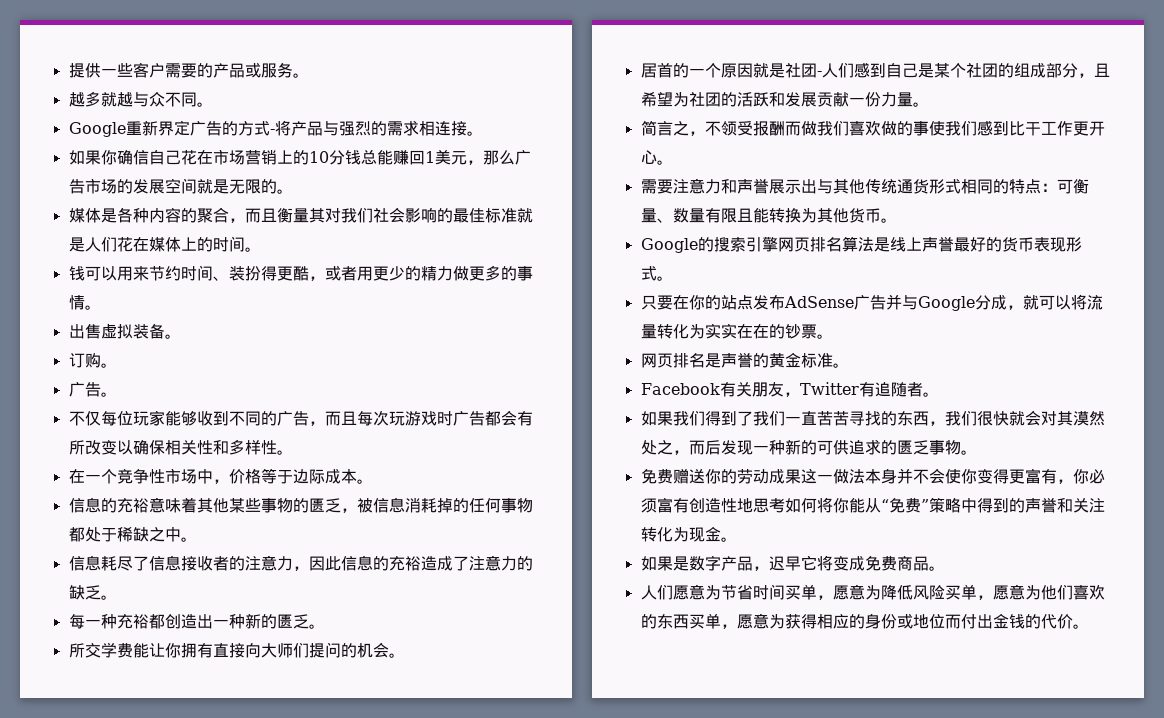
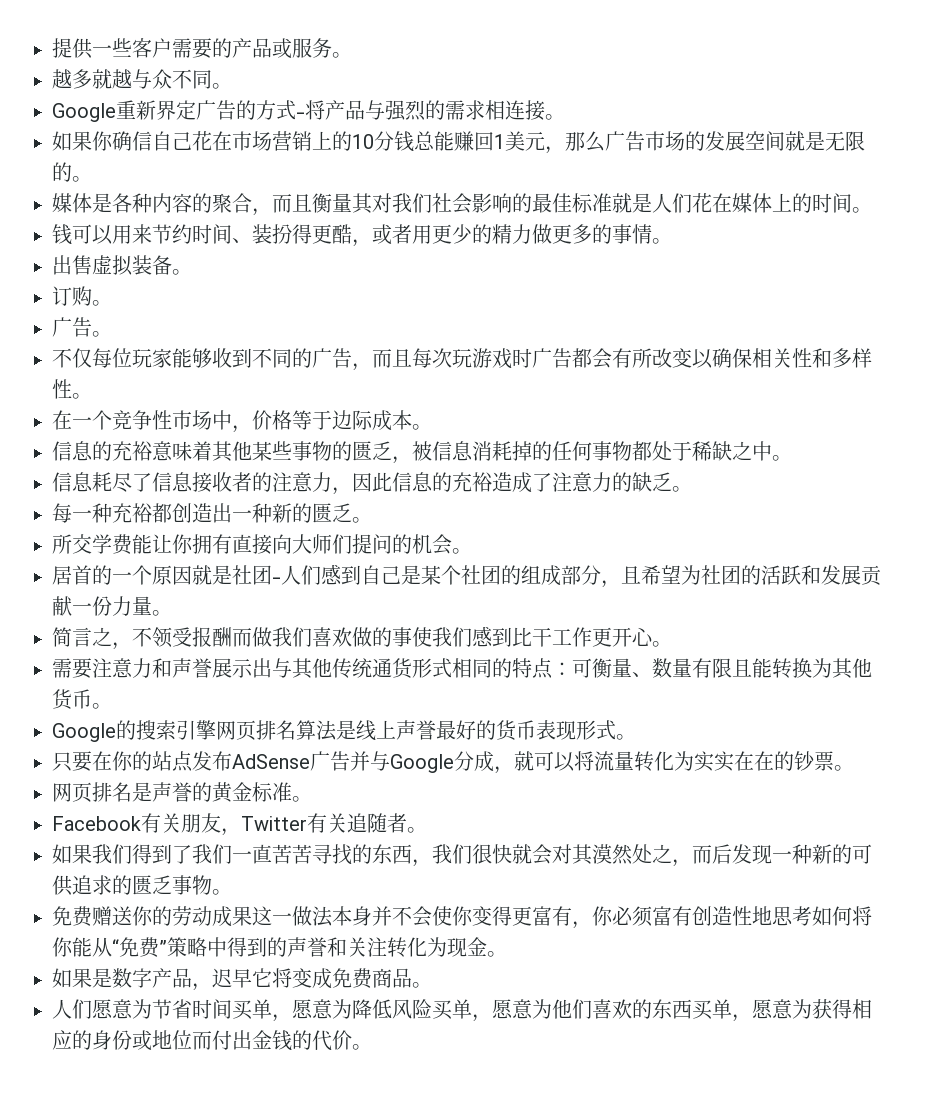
(875, 389) none -> [327,813,347,833] 关

